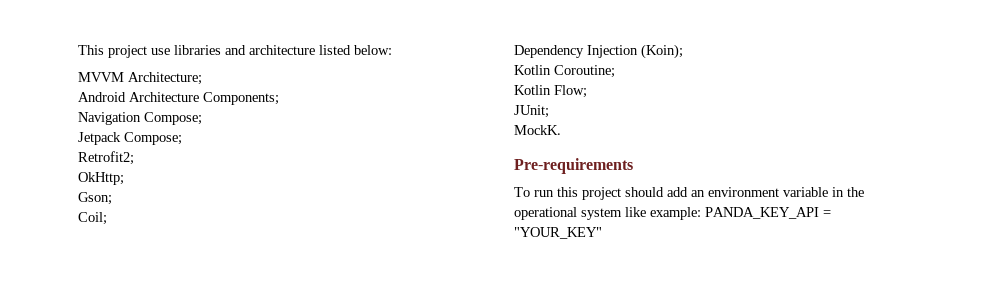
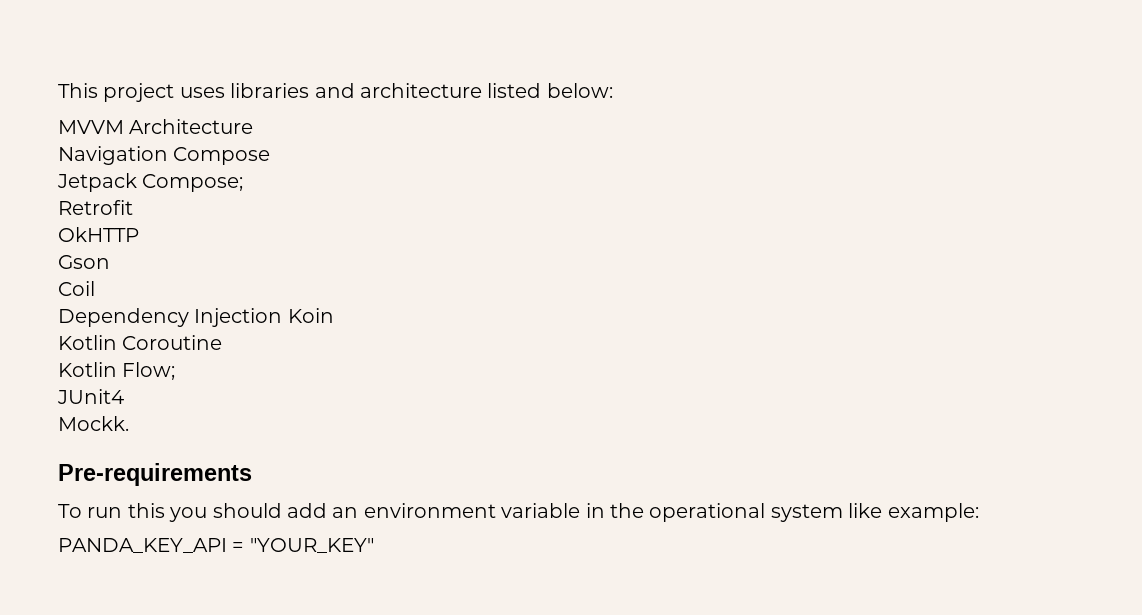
[151,48,170,55] use -> [179,87,225,98] uses
[128,72,202,85] [78,92,126,102] Architecture; // Android -> (124, 127) none
[203,92,279,105] Components; -> (254, 126) none
[144,112,202,125] Compose; -> [173,147,271,165] Compose
[78,151,134,165] [78,172,124,185] [78,192,112,205] [78,212,107,225] Retrofit2; // OkHttp; // Gson; // Coil; -> [58,200,133,215] [58,227,139,242] [58,255,110,269] [58,281,95,296] Retrofit // OkHTTP // Gson // Coil
[641,44,683,59] [514,65,615,78] (Koin); // Kotlin Coroutine; -> [287,308,334,323] [58,335,223,350] Koin // Kotlin Coroutine
[514,105,549,118] [514,125,561,135] JUnit; // MockK. -> [57,389,124,404] [58,416,129,431] JUnit4 // Mockk.
[582,187,621,200] project -> [169,507,208,522] you
(701, 213) none -> (979, 512) //

